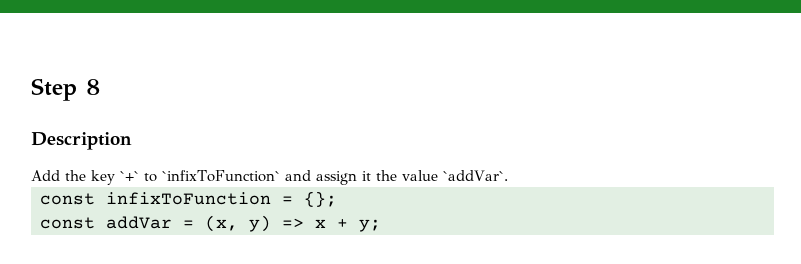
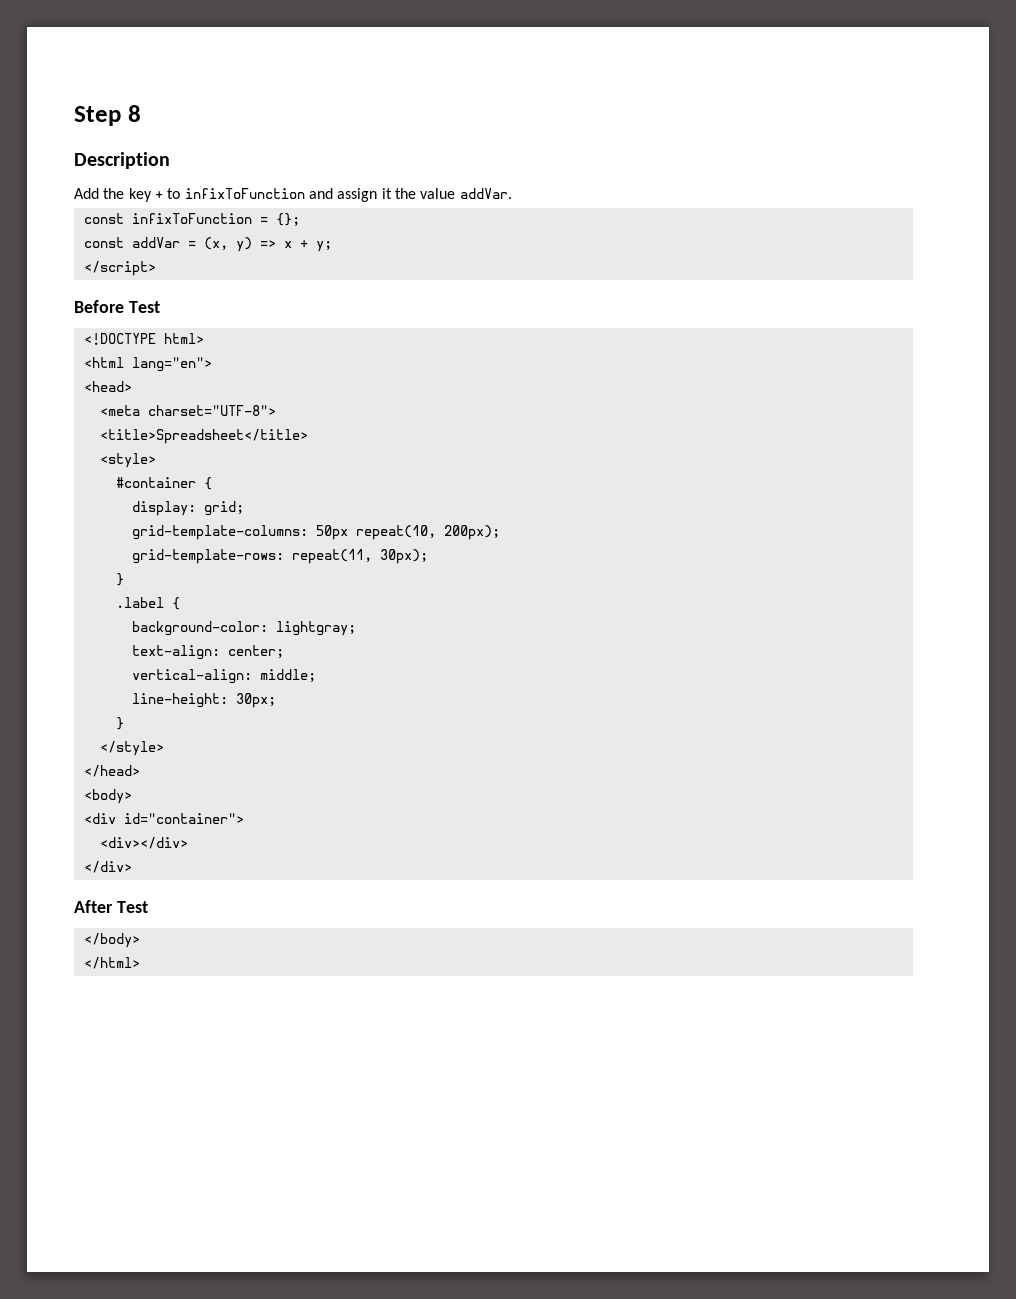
[120,170,280,182] `+` to `infixToFunction` -> [154,188,305,199] + to infixToFunction
[442,170,508,181] `addVar`. -> [459,188,512,199] addVar.
(381, 225) none -> [83,261,156,276] [74,300,160,313] [83,333,204,345] [83,357,212,372] [83,381,132,392] [99,405,276,416] [99,429,308,444] [99,453,156,468] [115,477,212,490] [131,501,244,516] [131,525,500,540] [131,549,428,564] [115,573,124,586] [115,597,180,610] [131,621,356,636] [131,645,284,660] [131,669,316,684] [131,693,276,708] [115,717,124,730] [99,741,164,756] [83,765,140,777] [83,789,132,804] [83,813,244,824] [99,837,188,849] [83,861,132,873] [74,900,148,913] [83,933,140,948] [83,957,140,969] // </script> // Before Test // <!DOCTYPE html> // <html lang="en"> // <head> // <meta charset="UTF-8"> // <title>Spreadsheet</title> // <style> // #container { // display: grid; // grid-template-columns: 50px repeat(10, 200px); // grid-template-rows: repeat(11, 30px); // } // .label { // background-color: lightgray; // text-align: center; // vertical-align: middle; // line-height: 30px; // } // </style> // </head> // <body> // <div id="container"> // <div></div> // </div> // After Test // </body> // </html>

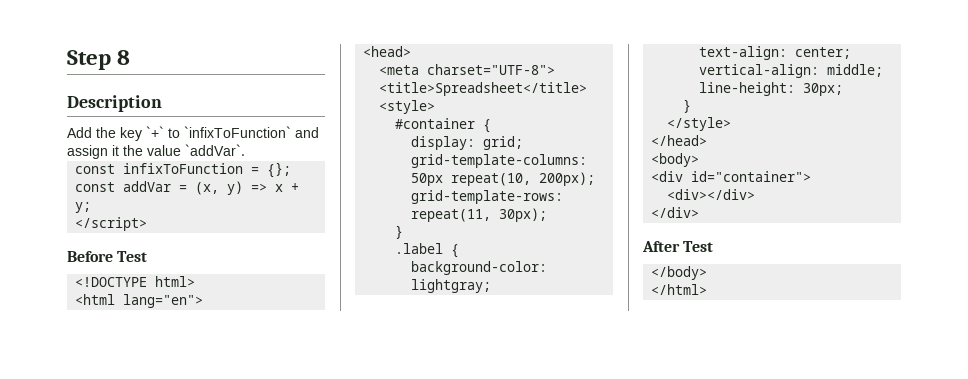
[154,188,305,199] + to infixToFunction -> [146,126,291,138] `+` to `infixToFunction`
[459,188,512,199] addVar. -> [185,144,245,156] `addVar`.

